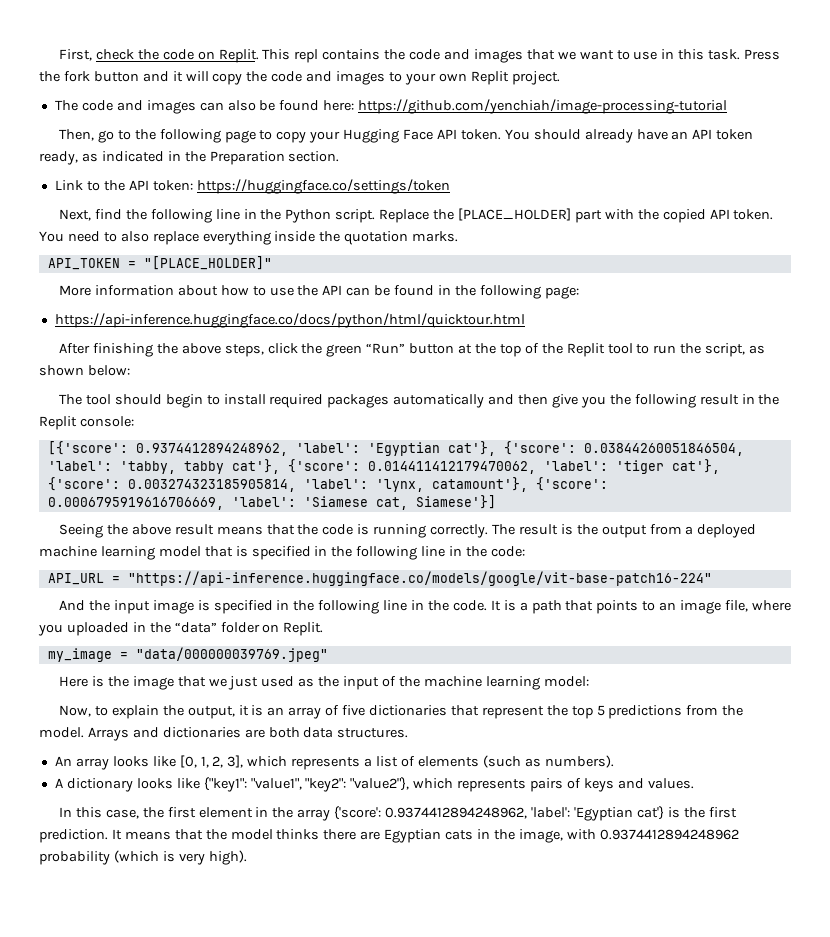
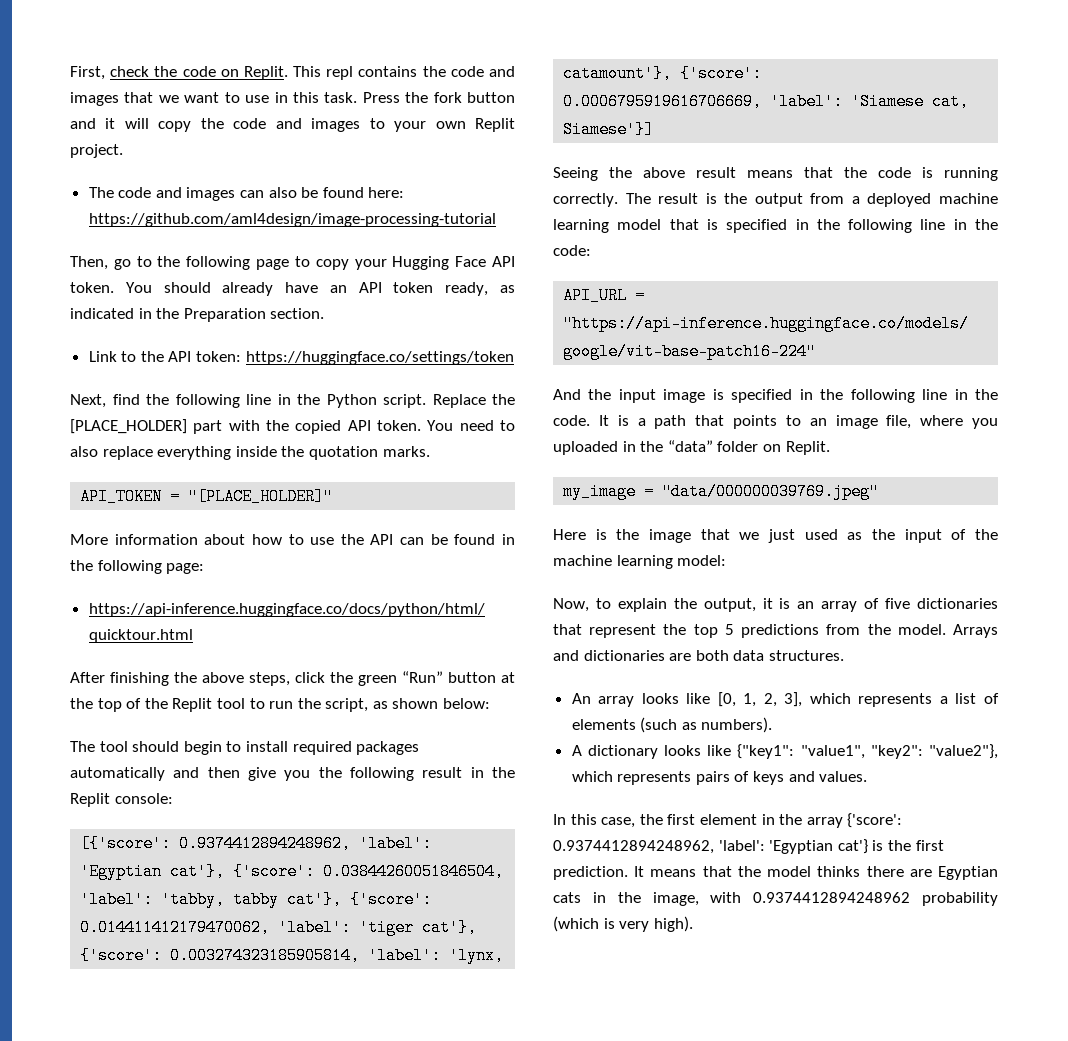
[358,99,728,114] https://github.com/yenchiah/image-processing-tutorial -> [88,213,496,227] https://github.com/aml4design/image-processing-tutorial

